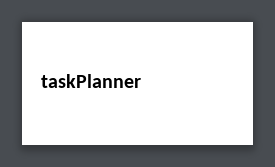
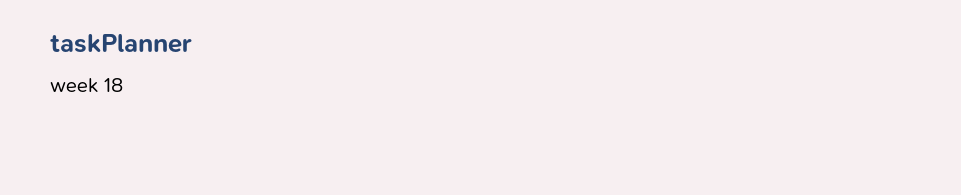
(141, 81) none -> [50,78,123,93] // week 18

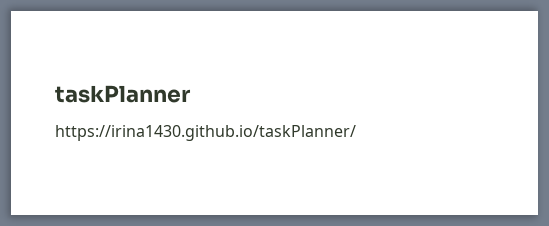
[50,78,123,93] week 18 -> [55,125,356,141] https://irina1430.github.io/taskPlanner/

